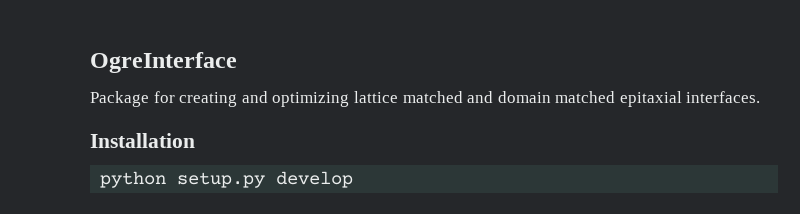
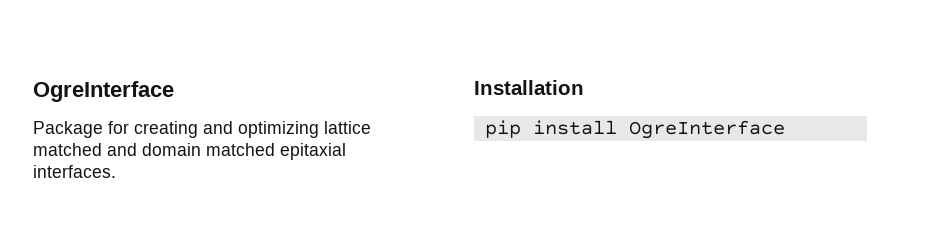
[100,171,354,188] python setup.py develop -> [484,120,785,139] pip install OgreInterface

